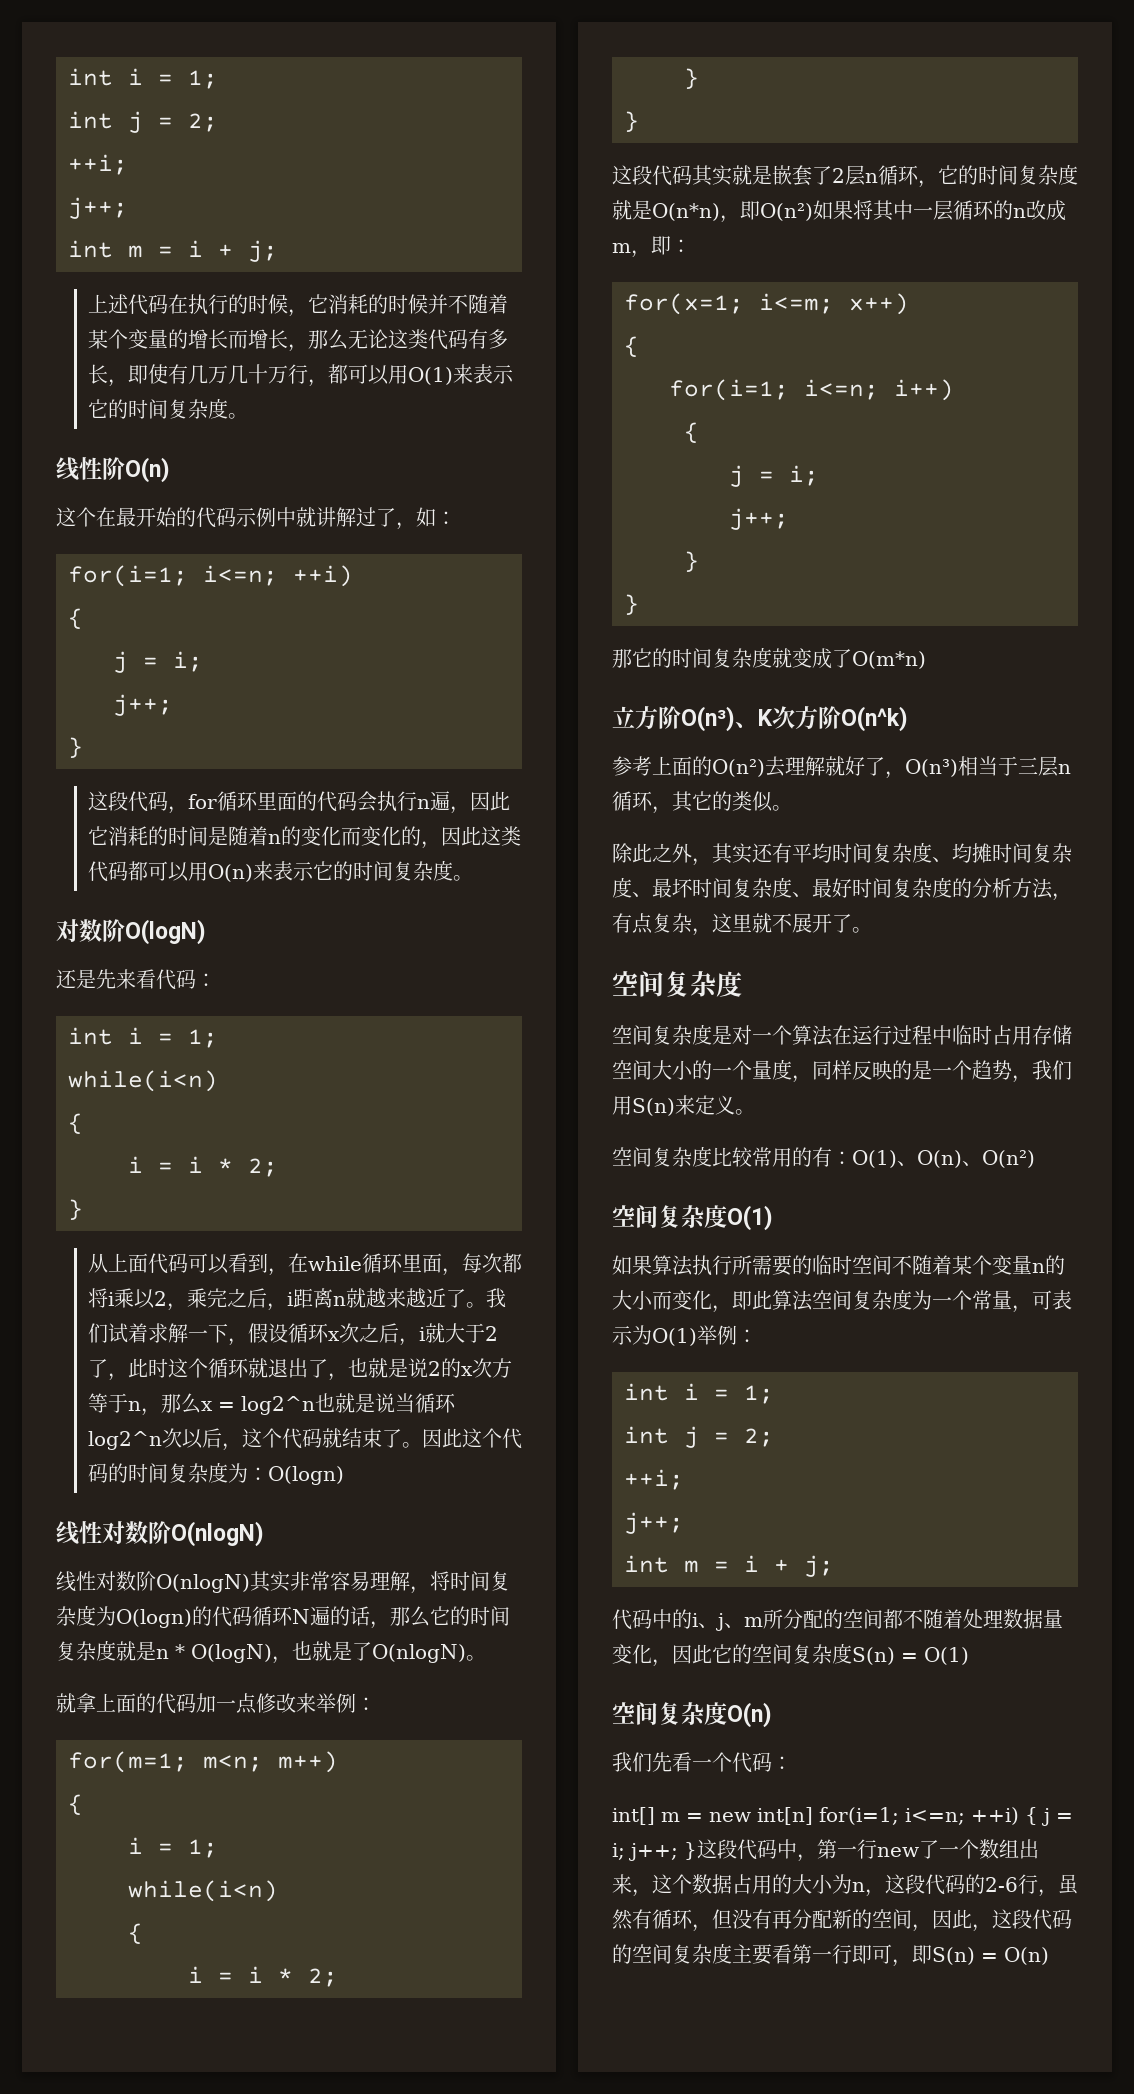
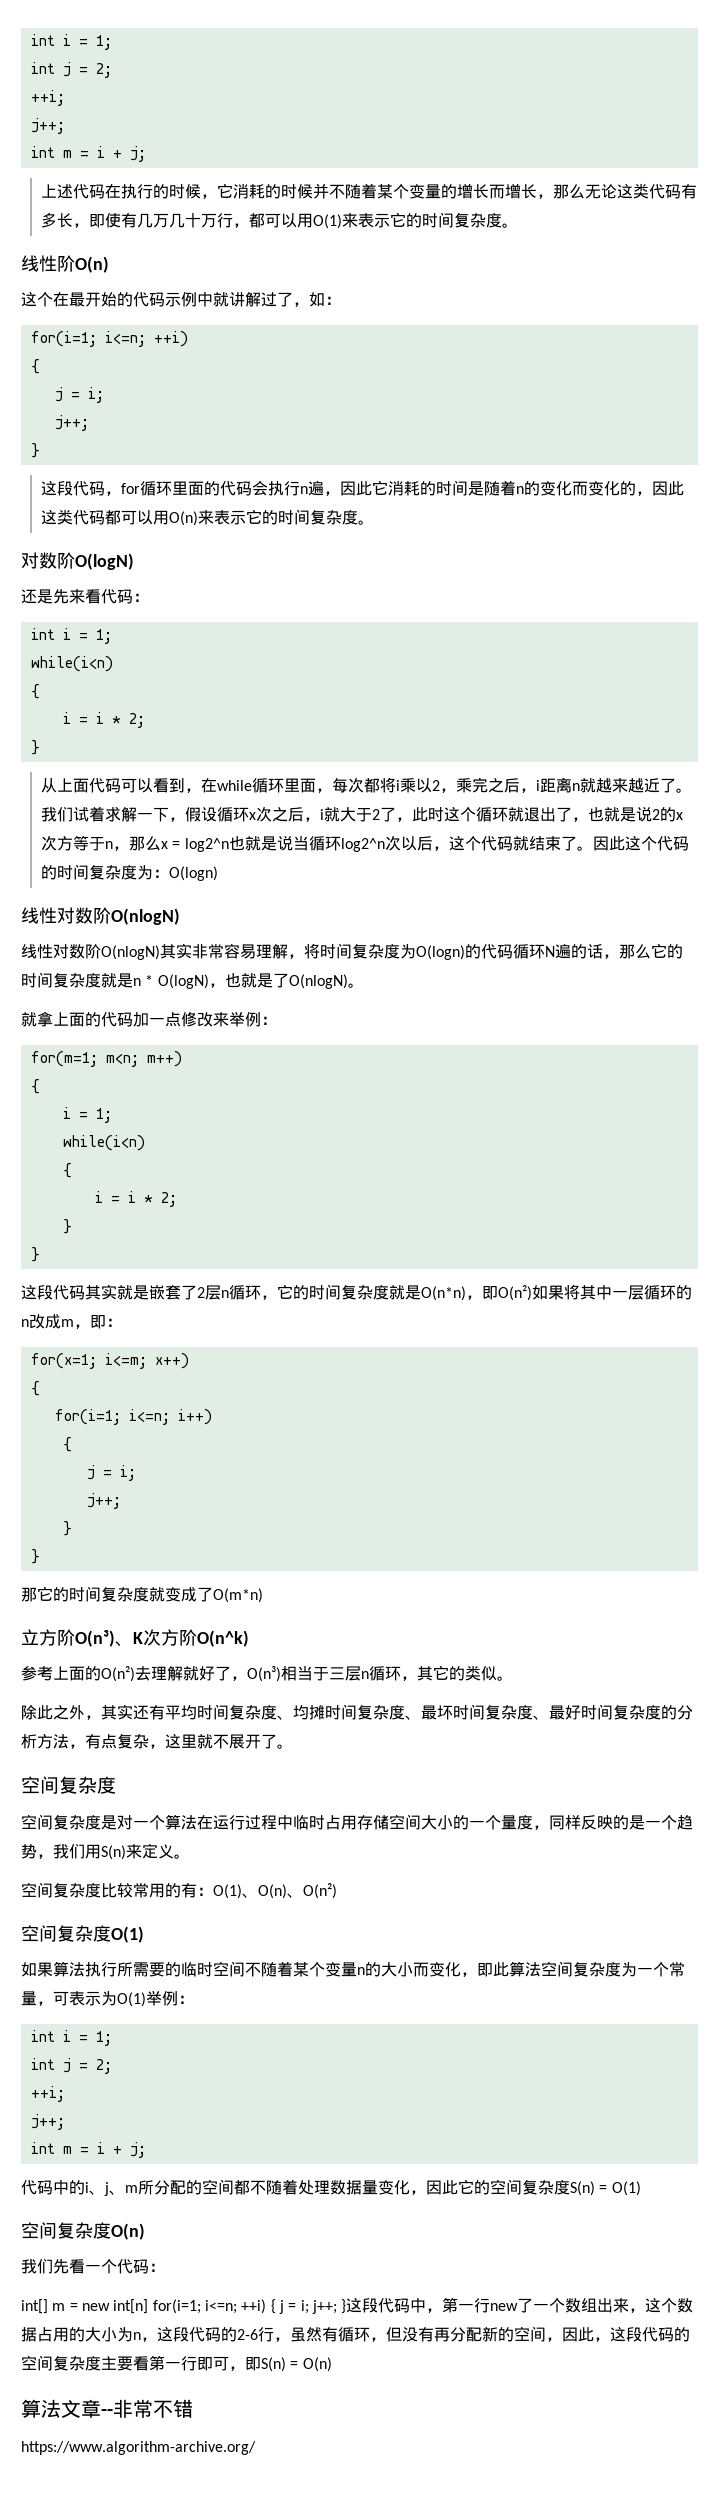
(1049, 1956) none -> [21,2399,193,2418] [21,2441,256,2455] // 算法文章--非常不错 // https://www.algorithm-archive.org/

